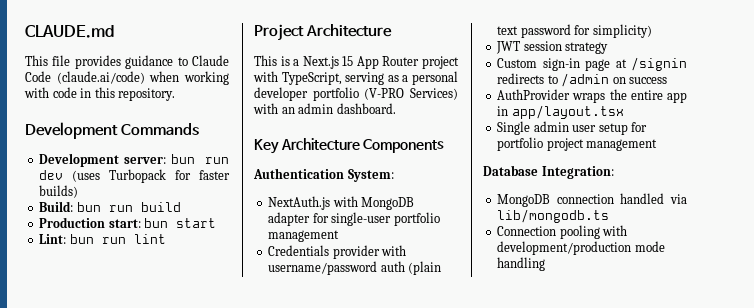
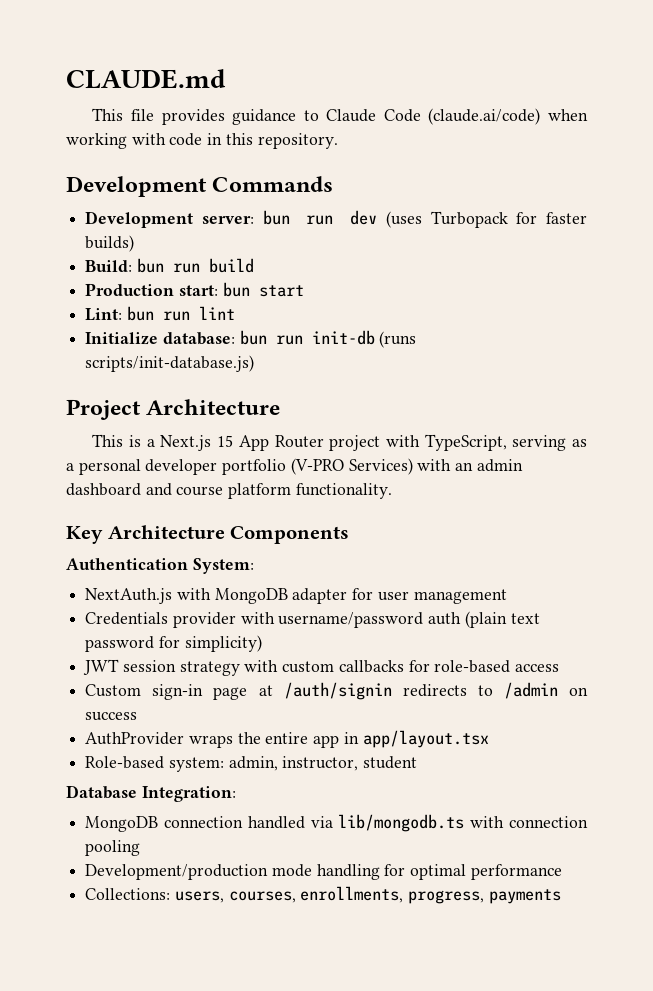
(166, 239) none -> [85,330,417,348] [85,355,255,372] // Initialize database: bun run init-db (runs scripts/init-database.js)
[336,103,396,114] dashboard. -> [66,483,392,499] dashboard and course platform functionality.
[331,212,440,226] single-user portfolio -> [377,591,409,601] user
(609, 48) none -> [244,660,560,673] with custom callbacks for role-based access
[631,57,687,71] /signin -> [283,682,392,700] /auth/signin
[497,121,648,135] [497,137,658,151] Single admin user setup for portfolio project management -> [85,756,418,772] Role-based system: admin, instructor, student
[497,225,628,239] [497,241,665,255] [497,257,546,271] // Connection pooling with development/production mode handling -> [470,816,589,828] [85,840,141,856] [85,864,562,880] [85,886,561,904] with connection pooling // Development/production mode handling for optimal performance // Collections: users, courses, enrollments, progress, payments

